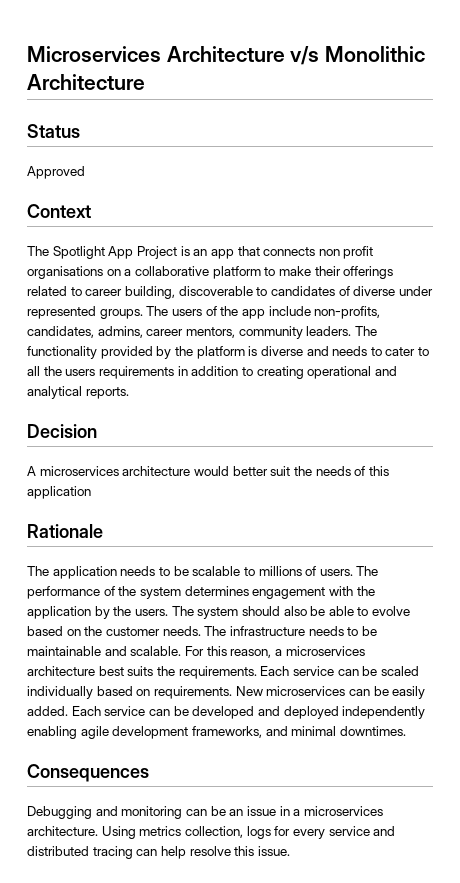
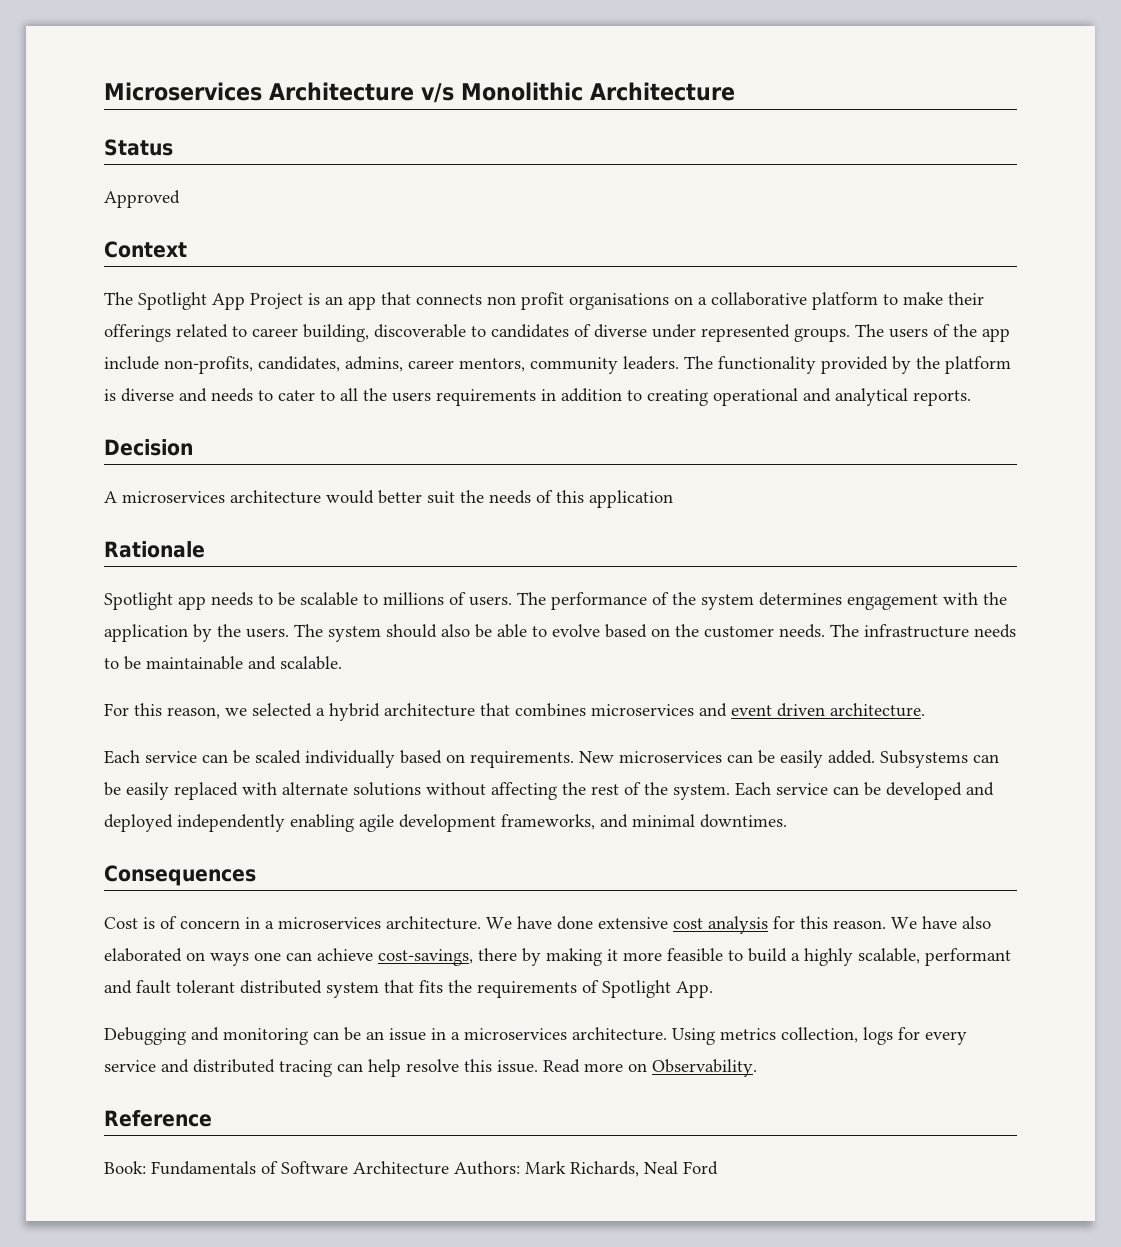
[27,566,117,579] The application -> [104,592,206,610] Spotlight app
(182, 651) none -> (342, 663) //
[274,646,365,656] [27,666,257,679] a microservices architecture best suits the requirements. -> [225,703,925,721] we selected a hybrid architecture that combines microservices and event driven architecture. //
(68, 711) none -> [880,750,999,768] [104,782,730,800] Subsystems can be easily replaced with alternate solutions without affecting the rest of the system.
(149, 773) none -> [104,916,991,934] [104,948,1011,966] [104,980,713,998] // Cost is of concern in a microservices architecture. We have done extensive cost analysis for this reason. We have also elaborated on ways one can achieve cost-savings, there by making it more feasible to build a highly scalable, performant and fault tolerant distributed system that fits the requirements of Spotlight App.
(290, 851) none -> [543,1059,757,1077] [104,1110,212,1127] [104,1161,718,1177] Read more on Observability. // Reference // Book: Fundamentals of Software Architecture Authors: Mark Richards, Neal Ford

